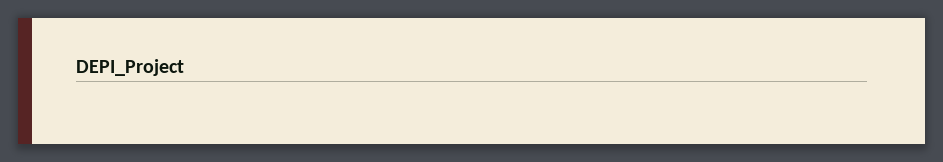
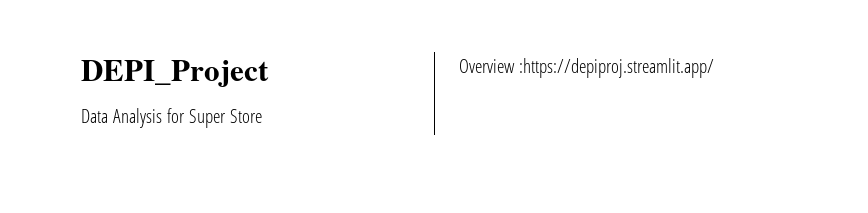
(184, 67) none -> [81,108,262,128] [459,58,714,78] // Data Analysis for Super Store // Overview :https://depiproj.streamlit.app/

